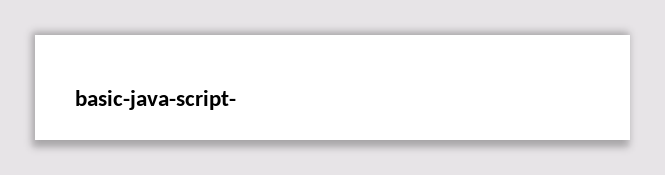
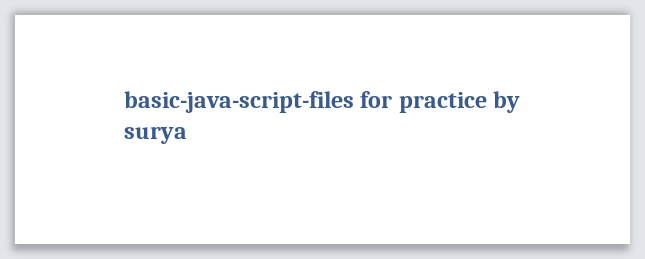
[75,90,236,110] basic-java-script- -> [124,91,521,113] [124,126,187,144] basic-java-script-files for practice by surya

